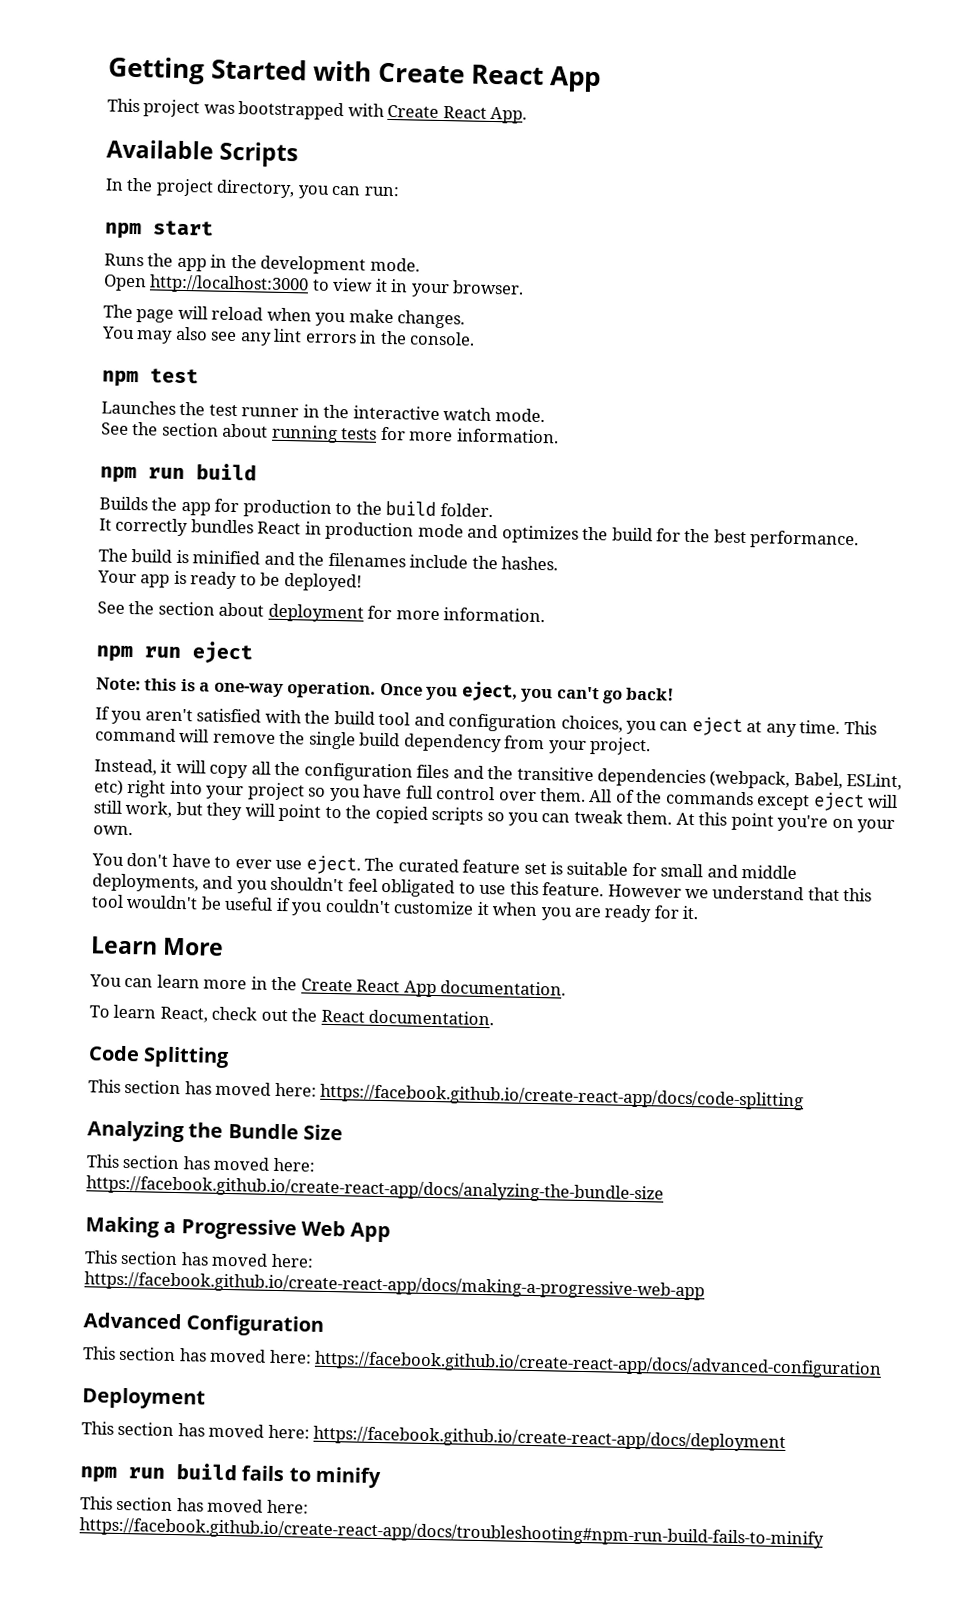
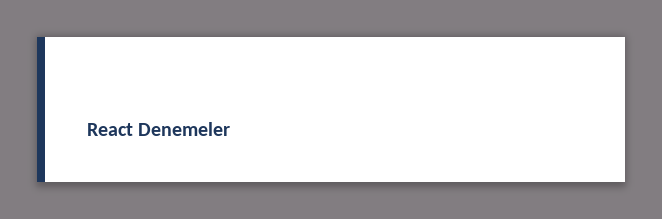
[108,56,602,93] [107,98,528,124] [106,139,299,168] [105,177,400,199] [104,220,214,240] [104,253,420,275] [103,274,525,298] [103,304,466,329] [101,326,476,346] [102,368,199,388] [101,400,545,423] [101,422,559,444] [100,463,257,484] [99,496,493,518] [99,517,860,550] [98,548,559,571] [97,570,362,592] [97,600,546,623] [96,641,254,665] [96,677,675,704] [95,706,877,738] [95,727,652,756] [94,758,903,791] [94,779,899,812] [93,800,896,834] [93,825,133,836] [91,852,798,880] [92,873,873,902] [91,894,700,923] [90,936,225,956] [89,974,567,998] [89,1004,495,1026] [88,1045,231,1069] [88,1079,805,1111] [87,1120,343,1143] [86,1154,316,1172] [86,1175,664,1204] [85,1216,392,1243] [84,1250,314,1268] [84,1271,705,1301] [83,1312,325,1337] [83,1346,883,1379] [82,1387,206,1410] [81,1421,787,1452] [80,1463,381,1489] [80,1496,309,1514] [79,1517,824,1549] Getting Started with Create React App // This project was bootstrapped with Create React App. // Available Scripts // In the project directory, you can run: // npm start // Runs the app in the development mode. // Open http://localhost:3000 to view it in your browser. // The page will reload when you make changes. // You may also see any lint errors in the console. // npm test // Launches the test runner in the interactive watch mode. // See the section about running tests for more information. // npm run build // Builds the app for production to the build folder. // It correctly bundles React in production mode and optimizes the build for the best performance. // The build is minified and the filenames include the hashes. // Your app is ready to be deployed! // See the section about deployment for more information. // npm run eject // Note: this is a one-way operation. Once you eject, you can't go back! // If you aren't satisfied with the build tool and configuration choices, you can eject at any time. This command will remove the single build dependency from your project. // Instead, it will copy all the configuration files and the transitive dependencies (webpack, Babel, ESLint, etc) right into your project so you have full control over them. All of the commands except eject will still work, but they will point to the copied scripts so you can tweak them. At this point you're on your own. // You don't have to ever use eject. The curated feature set is suitable for small and middle deployments, and you shouldn't feel obligated to use this feature. However we understand that this tool wouldn't be useful if you couldn't customize it when you are ready for it. // Learn More // You can learn more in the Create React App documentation. // To learn React, check out the React documentation. // Code Splitting // This section has moved here: https://facebook.github.io/create-react-app/docs/code-splitting // Analyzing the Bundle Size // This section has moved here: https://facebook.github.io/create-react-app/docs/analyzing-the-bundle-size // Making a Progressive Web App // This section has moved here: https://facebook.github.io/create-react-app/docs/making-a-progressive-web-app // Advanced Configuration // This section has moved here: https://facebook.github.io/create-react-app/docs/advanced-configuration // Deployment // This section has moved here: https://facebook.github.io/create-react-app/docs/deployment // npm run build fails to minify // This section has moved here: https://facebook.github.io/create-react-app/docs/troubleshooting#npm-run-build-fails-to-minify -> [87,122,231,136] React Denemeler

